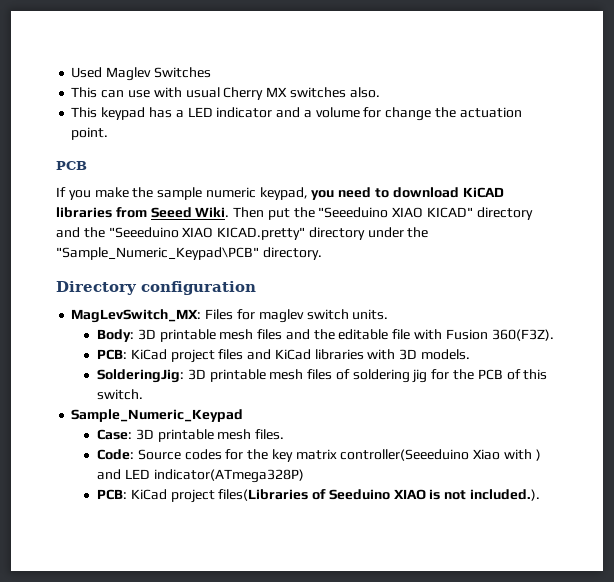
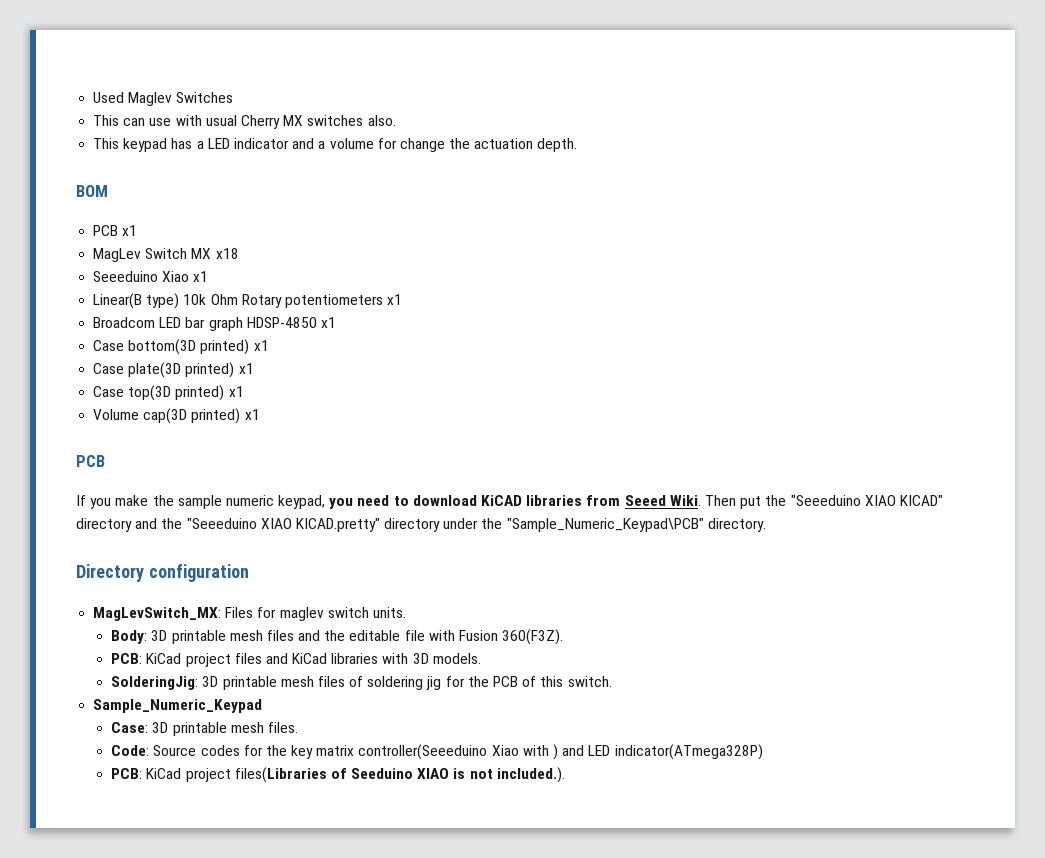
[71,127,109,140] point. -> [537,138,578,152] [76,185,108,197] [93,225,138,236] [93,248,239,262] [93,271,209,282] [93,293,403,309] [93,317,336,331] [93,339,269,355] [93,362,254,378] [93,385,244,401] [93,408,260,424] depth. // BOM // PCB x1 // MagLev Switch MX x18 // Seeeduino Xiao x1 // Linear(B type) 10k Ohm Rotary potentiometers x1 // Broadcom LED bar graph HDSP-4850 x1 // Case bottom(3D printed) x1 // Case plate(3D printed) x1 // Case top(3D printed) x1 // Volume cap(3D printed) x1

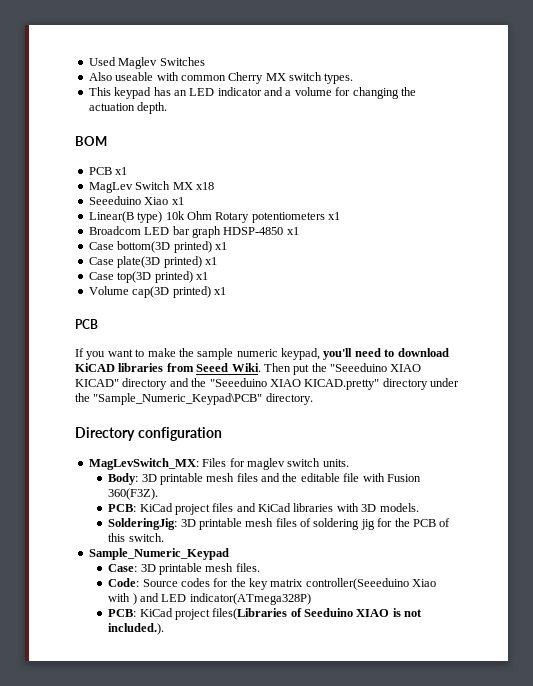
[93,115,396,129] This can use with usual Cherry MX switches also. -> [88,72,354,84] Also useable with common Cherry MX switch types.
[196,141,204,149] a -> [173,90,187,96] an
[399,138,445,152] change -> [352,87,399,99] changing
(112, 503) none -> [107,349,145,357] want to
[329,498,354,509] you -> [323,348,353,360] you'll

